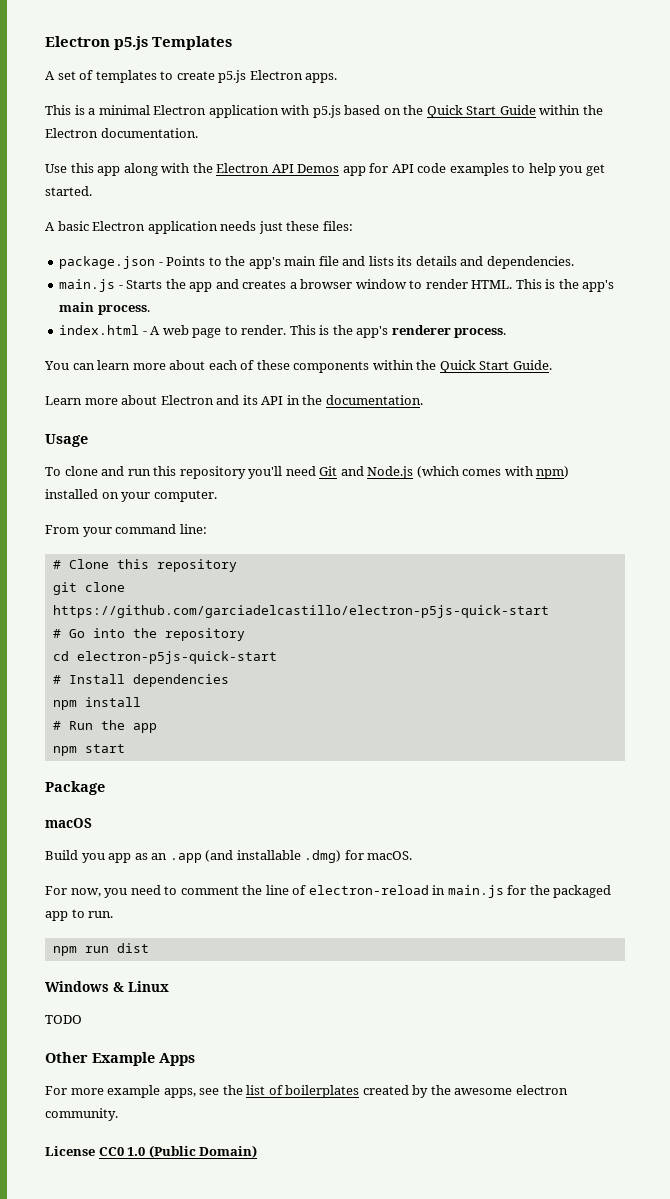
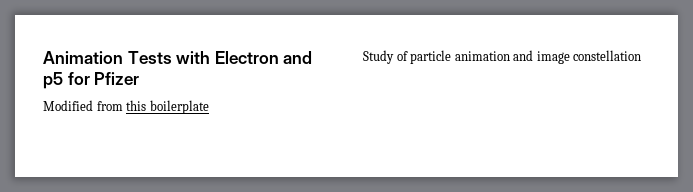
[45,36,233,50] [45,70,338,83] [45,105,603,118] [45,128,198,138] [45,163,605,176] [45,186,92,196] [45,221,353,234] [59,256,574,269] [59,279,615,292] [59,302,150,315] [59,325,507,338] [44,360,552,373] [45,395,423,405] [45,434,88,447] [45,466,570,479] [45,489,217,502] [45,524,207,537] [52,559,237,572] [52,582,125,595] [52,605,549,618] [52,628,245,641] [52,651,277,664] [52,674,229,687] [52,697,141,710] [52,720,157,733] [52,744,125,756] [45,781,105,795] [45,818,92,828] [45,850,413,863] [45,885,612,898] [45,909,114,921] [52,943,149,956] [45,981,169,992] [45,1015,82,1024] [45,1052,195,1066] [45,1085,568,1098] [45,1108,118,1121] [45,1145,258,1158] Electron p5.js Templates // A set of templates to create p5.js Electron apps. // This is a minimal Electron application with p5.js based on the Quick Start Guide within the Electron documentation. // Use this app along with the Electron API Demos app for API code examples to help you get started. // A basic Electron application needs just these files: // package.json - Points to the app's main file and lists its details and dependencies. // main.js - Starts the app and creates a browser window to render HTML. This is the app's main process. // index.html - A web page to render. This is the app's renderer process. // You can learn more about each of these components within the Quick Start Guide. // Learn more about Electron and its API in the documentation. // Usage // To clone and run this repository you'll need Git and Node.js (which comes with npm) installed on your computer. // From your command line: // # Clone this repository // git clone https://github.com/garciadelcastillo/electron-p5js-quick-start // # Go into the repository // cd electron-p5js-quick-start // # Install dependencies // npm install // # Run the app // npm start // Package // macOS // Build you app as an .app (and installable .dmg) for macOS. // For now, you need to comment the line of electron-reload in main.js for the packaged app to run. // npm run dist // Windows & Linux // TODO // Other Example Apps // For more example apps, see the list of boilerplates created by the awesome electron community. // License CC0 1.0 (Public Domain) -> [43,51,313,64] [43,72,140,89] [43,100,209,114] [363,50,642,64] Animation Tests with Electron and p5 for Pfizer // Modified from this boilerplate // Study of particle animation and image constellation

